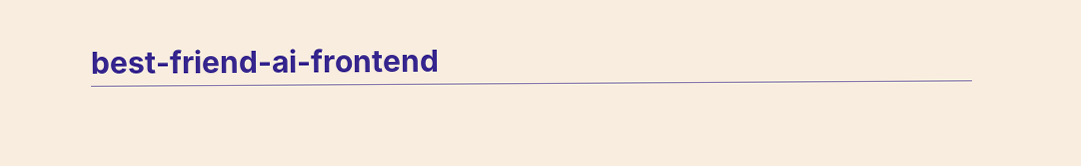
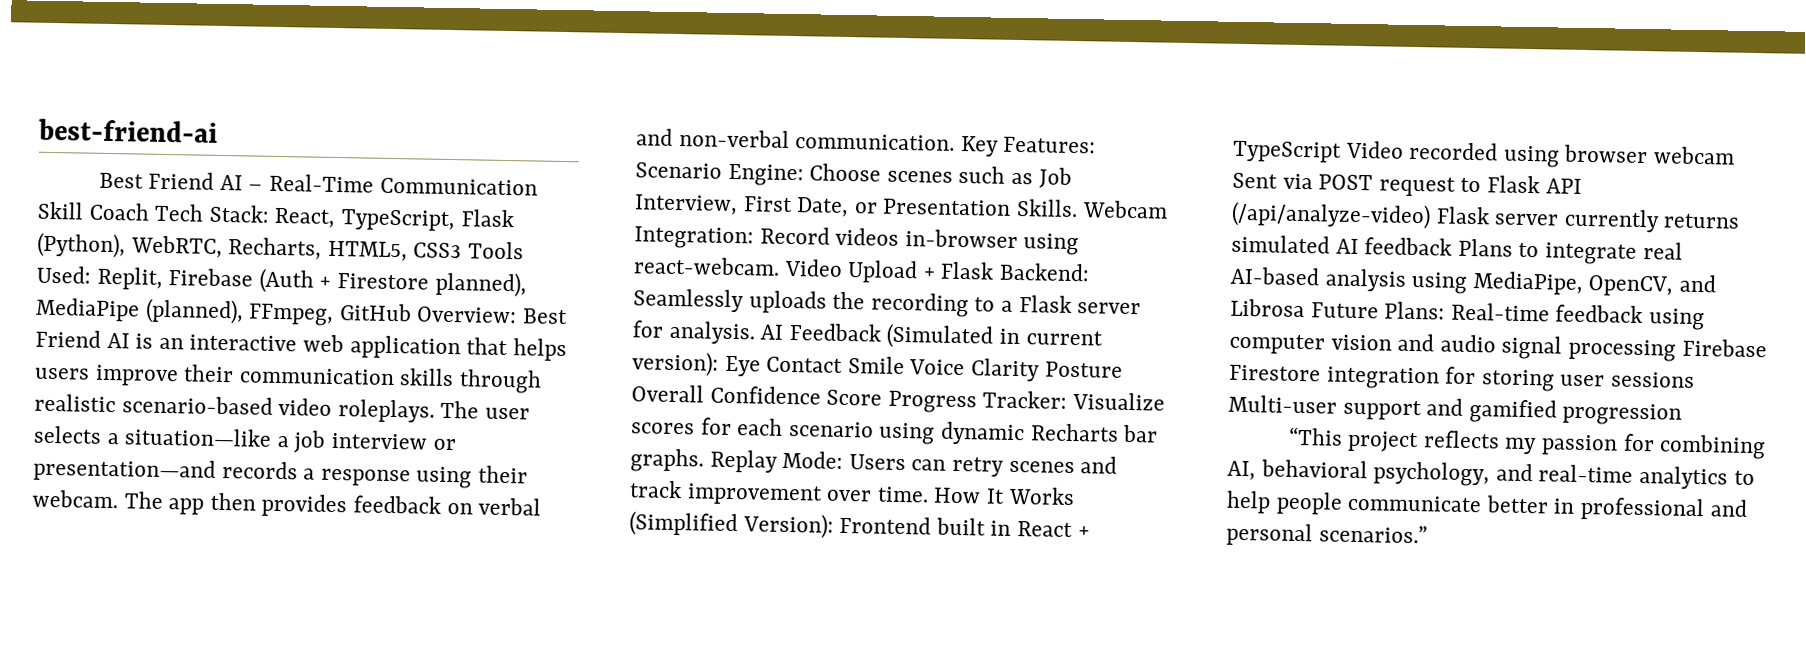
[90,47,439,74] best-friend-ai-frontend -> [38,118,218,143] [98,171,538,196] [37,201,514,232] [37,232,525,262] [36,265,527,298] [35,297,569,326] [35,329,567,362] [34,364,543,394] [34,393,531,423] [33,425,456,453] [33,457,529,489] [32,489,542,518] [636,128,1097,157] [635,162,1072,189] [634,194,1168,219] [634,226,1080,256] [633,256,1091,284] [633,288,1142,318] [632,320,1103,350] [632,351,1123,382] [631,384,1166,414] [631,417,1159,446] [630,448,1118,477] [629,480,1075,506] [629,511,1090,539] [1232,140,1736,168] [1232,172,1582,197] [1231,201,1741,233] [1231,234,1683,265] [1230,266,1717,297] [1230,298,1706,331] [1229,333,1767,362] [1229,364,1696,392] [1228,394,1683,426] [1287,426,1767,460] [1227,459,1755,490] [1226,490,1748,522] [1226,522,1428,547] best-friend-ai // Best Friend AI – Real-Time Communication Skill Coach Tech Stack: React, TypeScript, Flask (Python), WebRTC, Recharts, HTML5, CSS3 Tools Used: Replit, Firebase (Auth + Firestore planned), MediaPipe (planned), FFmpeg, GitHub Overview: Best Friend AI is an interactive web application that helps users improve their communication skills through realistic scenario-based video roleplays. The user selects a situation—like a job interview or presentation—and records a response using their webcam. The app then provides feedback on verbal and non-verbal communication. Key Features: Scenario Engine: Choose scenes such as Job Interview, First Date, or Presentation Skills. Webcam Integration: Record videos in-browser using react-webcam. Video Upload + Flask Backend: Seamlessly uploads the recording to a Flask server for analysis. AI Feedback (Simulated in current version): Eye Contact Smile Voice Clarity Posture Overall Confidence Score Progress Tracker: Visualize scores for each scenario using dynamic Recharts bar graphs. Replay Mode: Users can retry scenes and track improvement over time. How It Works (Simplified Version): Frontend built in React + TypeScript Video recorded using browser webcam Sent via POST request to Flask API (/api/analyze-video) Flask server currently returns simulated AI feedback Plans to integrate real AI-based analysis using MediaPipe, OpenCV, and Librosa Future Plans: Real-time feedback using computer vision and audio signal processing Firebase Firestore integration for storing user sessions Multi-user support and gamified progression // “This project reflects my passion for combining AI, behavioral psychology, and real-time analytics to help people communicate better in professional and personal scenarios.”

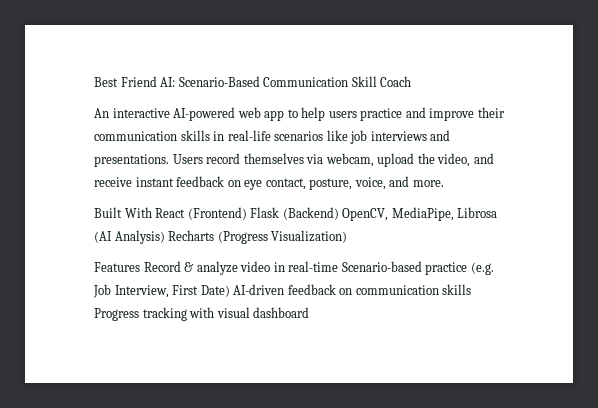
[38,118,218,143] [98,171,375,193] best-friend-ai // Best Friend AI – Real-Time -> [94,76,260,87] Best Friend AI: Scenario-Based
[154,203,514,232] [37,232,525,262] [36,265,527,298] [35,297,569,326] [35,329,567,362] [34,364,543,394] [34,393,531,423] [33,425,456,453] [33,457,529,489] [32,489,542,518] [636,128,1097,157] [635,162,1072,189] [634,194,1168,219] [634,226,1080,256] [633,256,1091,284] [633,288,1142,318] [632,320,1103,350] [632,351,1123,382] [631,384,1166,414] [631,417,1159,446] [630,448,1118,477] [629,480,1075,506] [629,511,1090,539] [1232,140,1736,168] [1232,172,1582,197] [1231,201,1741,233] [1231,234,1683,265] [1230,266,1717,297] [1230,298,1706,331] [1229,333,1767,362] [1229,364,1696,392] [1228,394,1683,426] [1287,426,1767,460] [1227,459,1755,490] [1226,490,1748,522] [1226,522,1428,547] Tech Stack: React, TypeScript, Flask (Python), WebRTC, Recharts, HTML5, CSS3 Tools Used: Replit, Firebase (Auth + Firestore planned), MediaPipe (planned), FFmpeg, GitHub Overview: Best Friend AI is an interactive web application that helps users improve their communication skills through realistic scenario-based video roleplays. The user selects a situation—like a job interview or presentation—and records a response using their webcam. The app then provides feedback on verbal and non-verbal communication. Key Features: Scenario Engine: Choose scenes such as Job Interview, First Date, or Presentation Skills. Webcam Integration: Record videos in-browser using react-webcam. Video Upload + Flask Backend: Seamlessly uploads the recording to a Flask server for analysis. AI Feedback (Simulated in current version): Eye Contact Smile Voice Clarity Posture Overall Confidence Score Progress Tracker: Visualize scores for each scenario using dynamic Recharts bar graphs. Replay Mode: Users can retry scenes and track improvement over time. How It Works (Simplified Version): Frontend built in React + TypeScript Video recorded using browser webcam Sent via POST request to Flask API (/api/analyze-video) Flask server currently returns simulated AI feedback Plans to integrate real AI-based analysis using MediaPipe, OpenCV, and Librosa Future Plans: Real-time feedback using computer vision and audio signal processing Firebase Firestore integration for storing user sessions Multi-user support and gamified progression // “This project reflects my passion for combining AI, behavioral psychology, and real-time analytics to help people communicate better in professional and personal scenarios.” -> [94,107,505,121] [94,130,451,144] [94,153,494,167] [94,176,444,190] [94,207,498,221] [94,230,348,244] [94,261,494,275] [93,284,472,298] [94,307,310,321] // An interactive AI-powered web app to help users practice and improve their communication skills in real-life scenarios like job interviews and presentations. Users record themselves via webcam, upload the video, and receive instant feedback on eye contact, posture, voice, and more. // Built With React (Frontend) Flask (Backend) OpenCV, MediaPipe, Librosa (AI Analysis) Recharts (Progress Visualization) // Features Record & analyze video in real-time Scenario-based practice (e.g. Job Interview, First Date) AI-driven feedback on communication skills Progress tracking with visual dashboard

